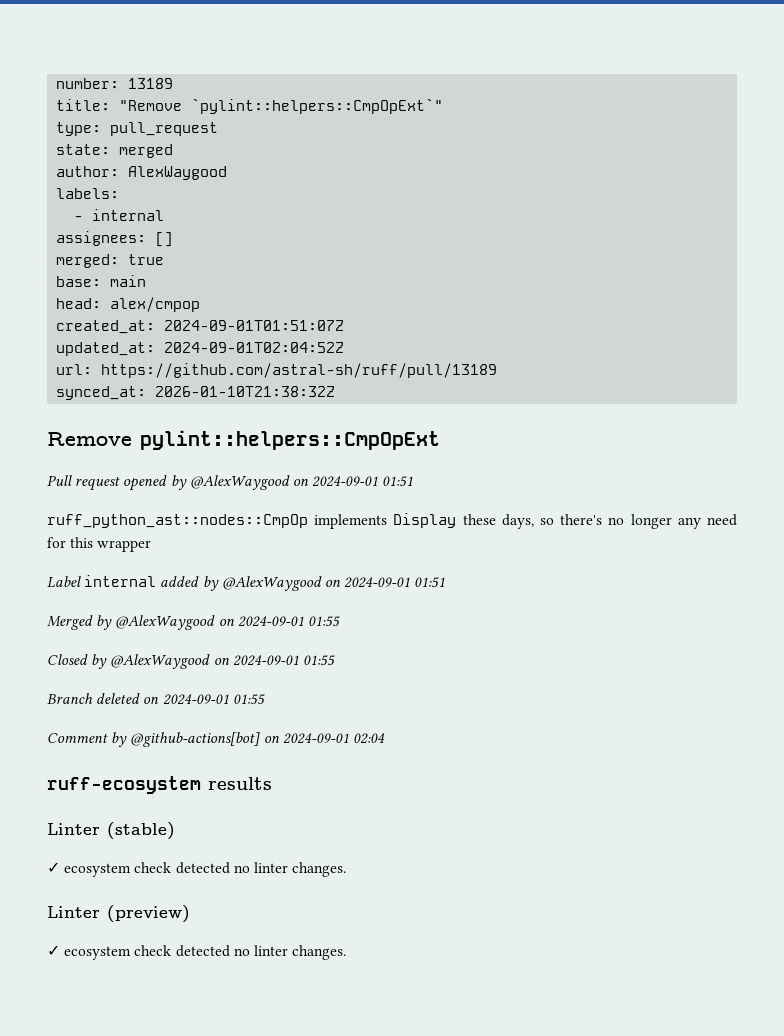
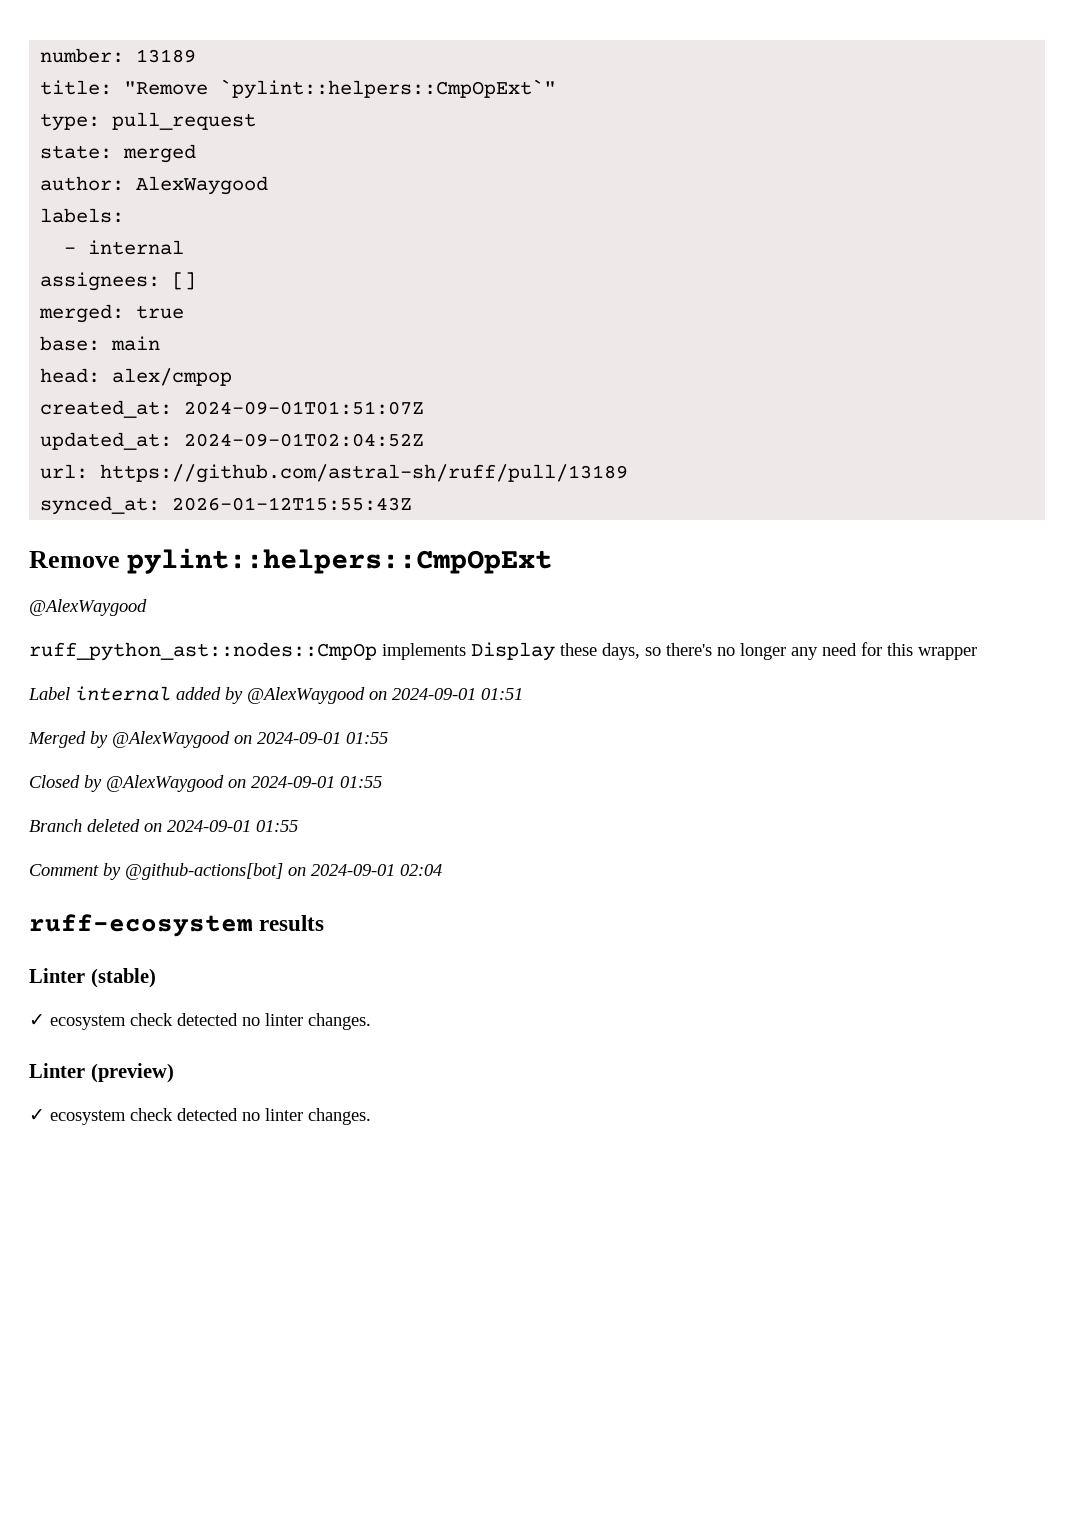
[155,386,336,397] 2026-01-10T21:38:32Z -> [172,497,413,511] 2026-01-12T15:55:43Z
[47,475,414,491] Pull request opened by @AlexWaygood on 2024-09-01 01:51 -> [29,599,147,616] @AlexWaygood

